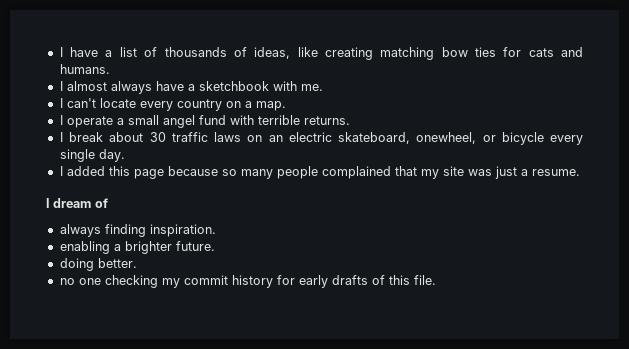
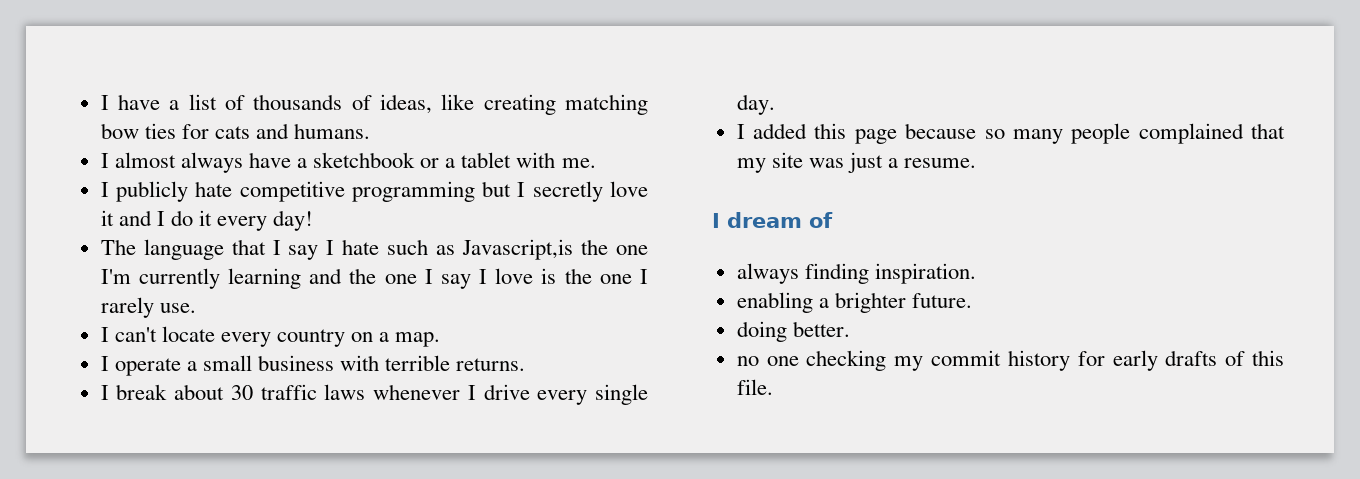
(269, 86) none -> [420,152,512,168] or a tablet
(323, 87) none -> [100,181,648,202] [100,210,314,231] [100,239,648,260] [100,268,648,289] [100,297,196,318] // I publicly hate competitive programming but I secretly love it and I do it every day! // The language that I say I hate such as Javascript,is the one I'm currently learning and the one I say I love is the one I rarely use.
[162,115,226,128] angel fund -> [258,355,335,371] business
[247,132,544,145] on an electric skateboard, onewheel, or bicycle -> [373,384,530,400] whenever I drive

